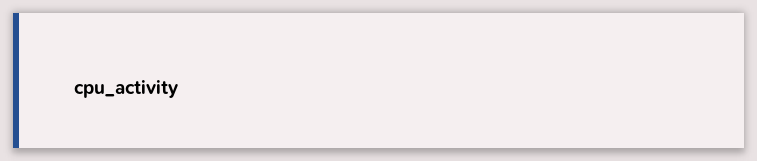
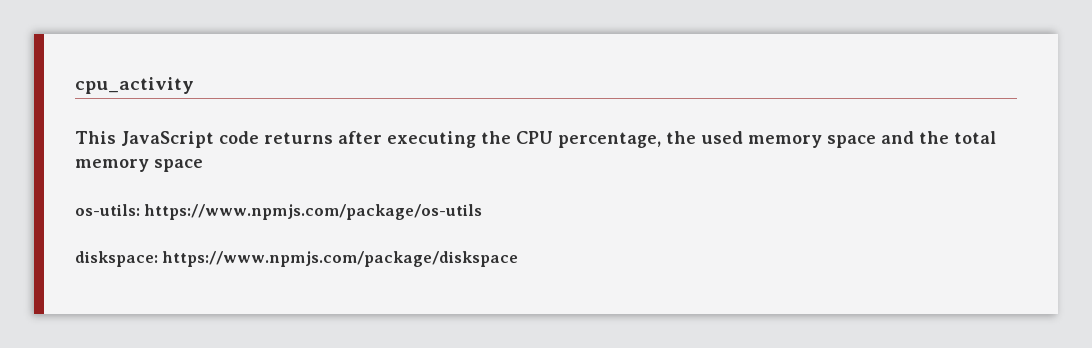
(178, 89) none -> [75,131,996,148] [75,159,203,172] [75,204,483,220] [75,251,519,267] // This JavaScript code returns after executing the CPU percentage, the used memory space and the total memory space // os-utils: https://www.npmjs.com/package/os-utils // diskspace: https://www.npmjs.com/package/diskspace

